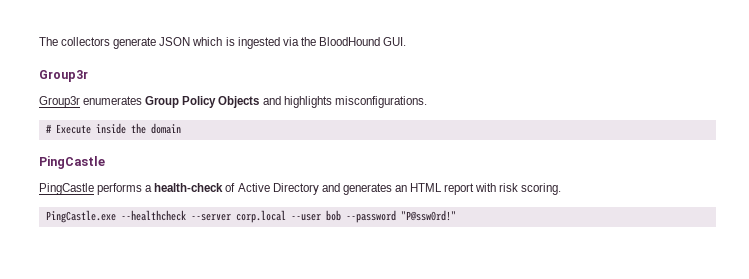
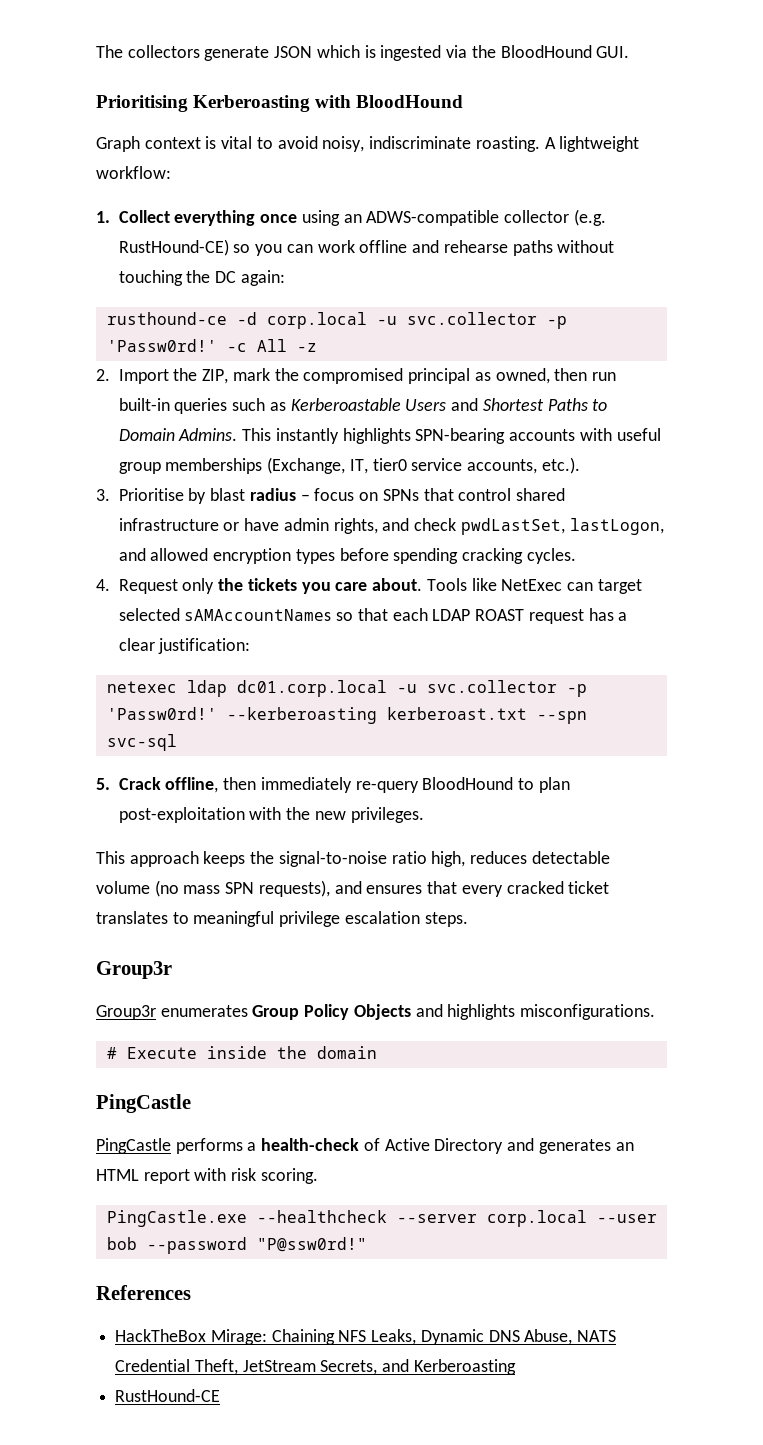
(407, 41) none -> [96,95,464,112] [96,136,640,152] [96,166,171,179] [96,209,606,226] [118,239,615,256] [118,270,285,286] [106,312,567,329] [106,339,317,352] [96,368,617,384] [118,398,608,414] [118,428,661,444] [118,457,580,474] [96,488,566,504] [118,518,664,535] [118,548,576,564] [96,578,642,594] [118,608,628,624] [118,638,251,654] [106,680,587,697] [106,707,587,724] [106,734,177,751] [96,777,570,793] [118,807,424,823] [96,851,610,867] [96,880,610,897] [96,911,468,927] // Prioritising Kerberoasting with BloodHound // Graph context is vital to avoid noisy, indiscriminate roasting. A lightweight workflow: // 1. Collect everything once using an ADWS-compatible collector (e.g. RustHound-CE) so you can work offline and rehearse paths without touching the DC again: // rusthound-ce -d corp.local -u svc.collector -p 'Passw0rd!' -c All -z // 2. Import the ZIP, mark the compromised principal as owned, then run built-in queries such as Kerberoastable Users and Shortest Paths to Domain Admins. This instantly highlights SPN-bearing accounts with useful group memberships (Exchange, IT, tier0 service accounts, etc.). // 3. Prioritise by blast radius – focus on SPNs that control shared infrastructure or have admin rights, and check pwdLastSet, lastLogon, and allowed encryption types before spending cracking cycles. // 4. Request only the tickets you care about. Tools like NetExec can target selected sAMAccountNames so that each LDAP ROAST request has a clear justification: // netexec ldap dc01.corp.local -u svc.collector -p 'Passw0rd!' --kerberoasting kerberoast.txt --spn svc-sql // 5. Crack offline, then immediately re-query BloodHound to plan post-exploitation with the new privileges. // This approach keeps the signal-to-noise ratio high, reduces detectable volume (no mass SPN requests), and ensures that every cracked ticket translates to meaningful privilege escalation steps.
(456, 215) none -> [96,1285,191,1300] [115,1329,617,1345] [115,1359,516,1375] [115,1389,221,1402] // References // HackTheBox Mirage: Chaining NFS Leaks, Dynamic DNS Abuse, NATS Credential Theft, JetStream Secrets, and Kerberoasting // RustHound-CE

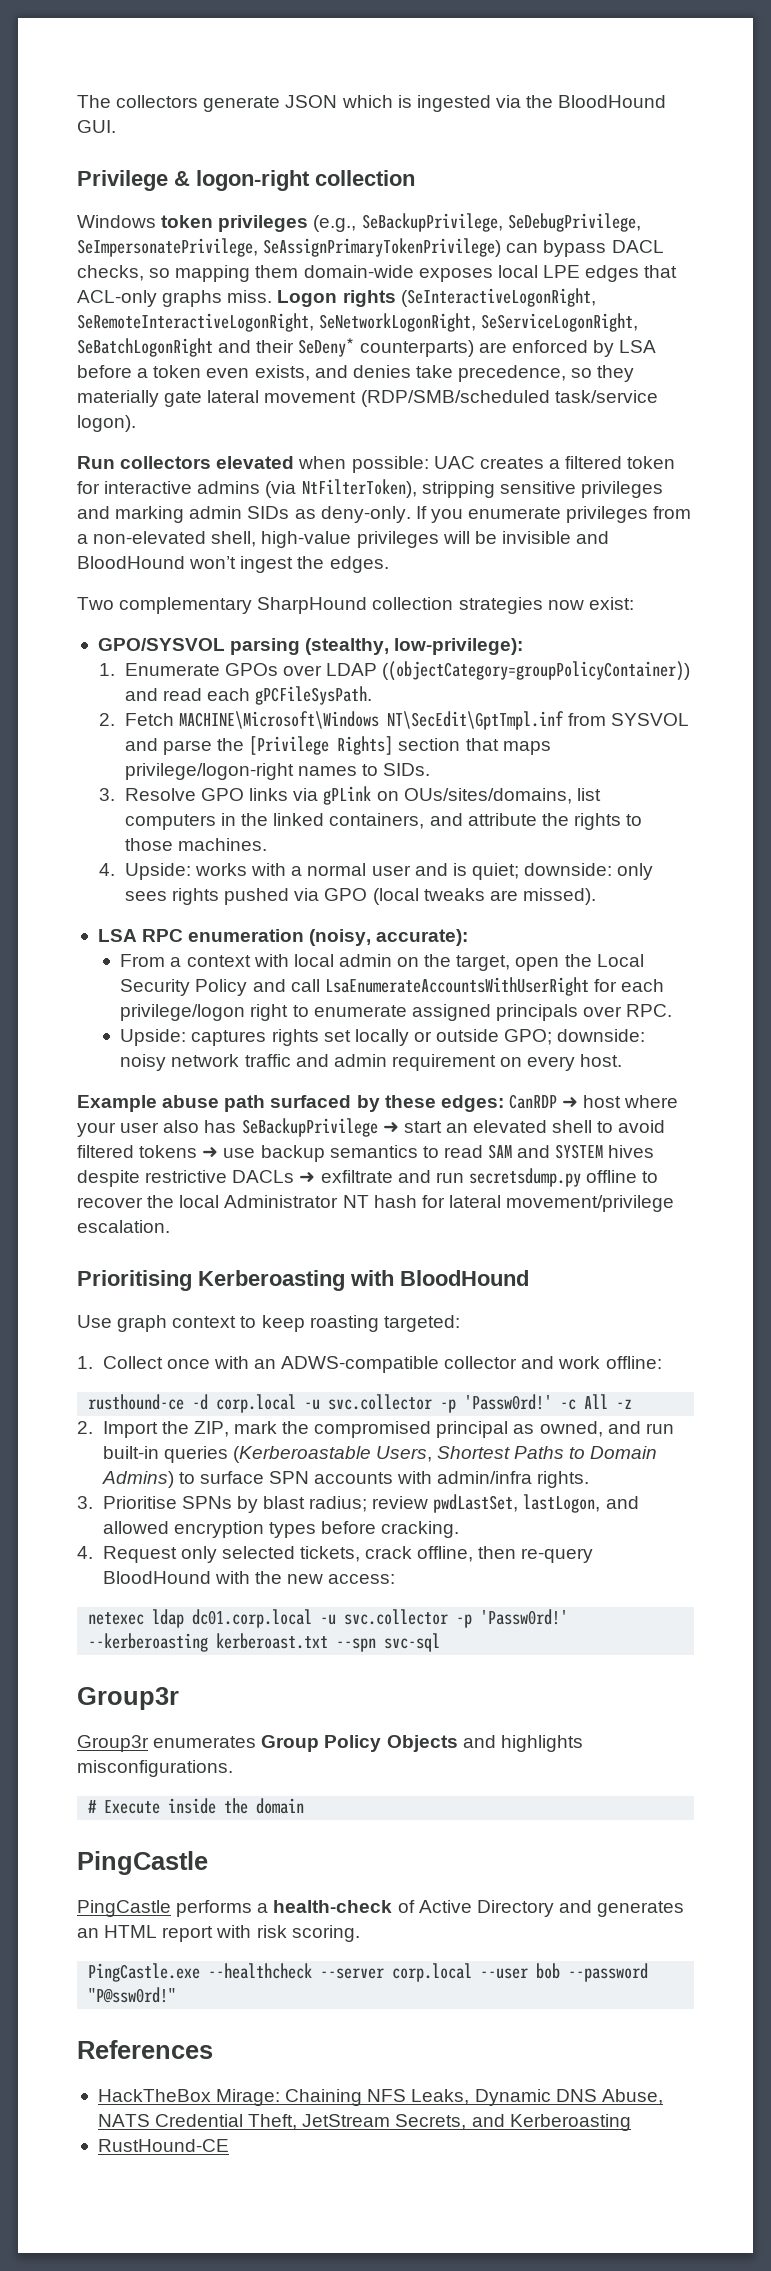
[96,95,464,112] [96,136,640,152] [96,166,171,179] [96,209,606,226] [118,239,615,256] [118,270,285,286] Prioritising Kerberoasting with BloodHound // Graph context is vital to avoid noisy, indiscriminate roasting. A lightweight workflow: // 1. Collect everything once using an ADWS-compatible collector (e.g. RustHound-CE) so you can work offline and rehearse paths without touching the DC again: -> [77,170,415,191] [77,213,641,232] [77,238,664,257] [77,265,678,282] [77,288,596,307] [77,313,639,332] [77,338,657,357] [77,365,635,382] [77,390,658,407] [77,415,136,432] [77,456,676,473] [77,479,663,498] [77,506,692,523] [77,531,610,548] [77,556,389,573] [77,597,634,614] [97,638,524,655] [99,661,691,681] [124,686,373,705] [99,711,690,730] [124,736,551,755] [124,763,431,780] [99,786,601,805] [124,813,643,830] [124,838,268,851] [99,863,654,880] [124,888,596,905] [97,929,469,946] [120,954,644,971] [120,977,665,996] [120,1004,673,1021] [120,1029,646,1046] [120,1054,623,1071] [77,1094,679,1112] [77,1118,666,1137] [77,1144,655,1162] [77,1168,659,1187] [77,1195,675,1212] [77,1220,170,1233] [77,1270,529,1291] [77,1315,460,1332] [77,1356,662,1373] Privilege & logon-right collection // Windows token privileges (e.g., SeBackupPrivilege, SeDebugPrivilege, SeImpersonatePrivilege, SeAssignPrimaryTokenPrivilege) can bypass DACL checks, so mapping them domain-wide exposes local LPE edges that ACL-only graphs miss. Logon rights (SeInteractiveLogonRight, SeRemoteInteractiveLogonRight, SeNetworkLogonRight, SeServiceLogonRight, SeBatchLogonRight and their SeDeny* counterparts) are enforced by LSA before a token even exists, and denies take precedence, so they materially gate lateral movement (RDP/SMB/scheduled task/service logon). // Run collectors elevated when possible: UAC creates a filtered token for interactive admins (via NtFilterToken), stripping sensitive privileges and marking admin SIDs as deny-only. If you enumerate privileges from a non-elevated shell, high-value privileges will be invisible and BloodHound won’t ingest the edges. // Two complementary SharpHound collection strategies now exist: // GPO/SYSVOL parsing (stealthy, low-privilege): // 1. Enumerate GPOs over LDAP ((objectCategory=groupPolicyContainer)) and read each gPCFileSysPath. // 2. Fetch MACHINE\Microsoft\Windows NT\SecEdit\GptTmpl.inf from SYSVOL and parse the [Privilege Rights] section that maps privilege/logon-right names to SIDs. // 3. Resolve GPO links via gPLink on OUs/sites/domains, list computers in the linked containers, and attribute the rights to those machines. // 4. Upside: works with a normal user and is quiet; downside: only sees rights pushed via GPO (local tweaks are missed). // LSA RPC enumeration (noisy, accurate): // From a context with local admin on the target, open the Local Security Policy and call LsaEnumerateAccountsWithUserRight for each privilege/logon right to enumerate assigned principals over RPC. // Upside: captures rights set locally or outside GPO; downside: noisy network traffic and admin requirement on every host. // Example abuse path surfaced by these edges: CanRDP ➜ host where your user also has SeBackupPrivilege ➜ start an elevated shell to avoid filtered tokens ➜ use backup semantics to read SAM and SYSTEM hives despite restrictive DACLs ➜ exfiltrate and run secretsdump.py offline to recover the local Administrator NT hash for lateral movement/privilege escalation. // Prioritising Kerberoasting with BloodHound // Use graph context to keep roasting targeted: // 1. Collect once with an ADWS-compatible collector and work offline:
[554,368,588,381] then -> [607,1421,641,1434] and
[232,398,608,411] [118,428,661,444] [118,457,580,474] such as Kerberoastable Users and Shortest Paths to Domain Admins. This instantly highlights SPN-bearing accounts with useful group memberships (Exchange, IT, tier0 service accounts, etc.). -> [232,1446,658,1463] [101,1471,590,1488] (Kerberoastable Users, Shortest Paths to Domain Admins) to surface SPN accounts with admin/infra rights.
(184, 494) none -> [181,1496,232,1509] SPNs
[249,488,566,501] [118,518,457,534] radius – focus on SPNs that control shared infrastructure or have admin rights, and check -> [309,1496,429,1512] radius; review
[393,548,576,564] spending cracking cycles. -> [381,1521,460,1538] cracking.
[218,578,642,594] [118,608,628,624] [118,638,251,654] the tickets you care about. Tools like NetExec can target selected sAMAccountNames so that each LDAP ROAST request has a clear justification: -> [221,1546,594,1563] [102,1571,396,1584] selected tickets, crack offline, then re-query BloodHound with the new access:
[96,777,570,793] [118,807,424,823] [96,851,610,867] [96,880,610,897] [96,911,468,927] // 5. Crack offline, then immediately re-query BloodHound to plan post-exploitation with the new privileges. // This approach keeps the signal-to-noise ratio high, reduces detectable volume (no mass SPN requests), and ensures that every cracked ticket translates to meaningful privilege escalation steps. -> (441, 1642) none

